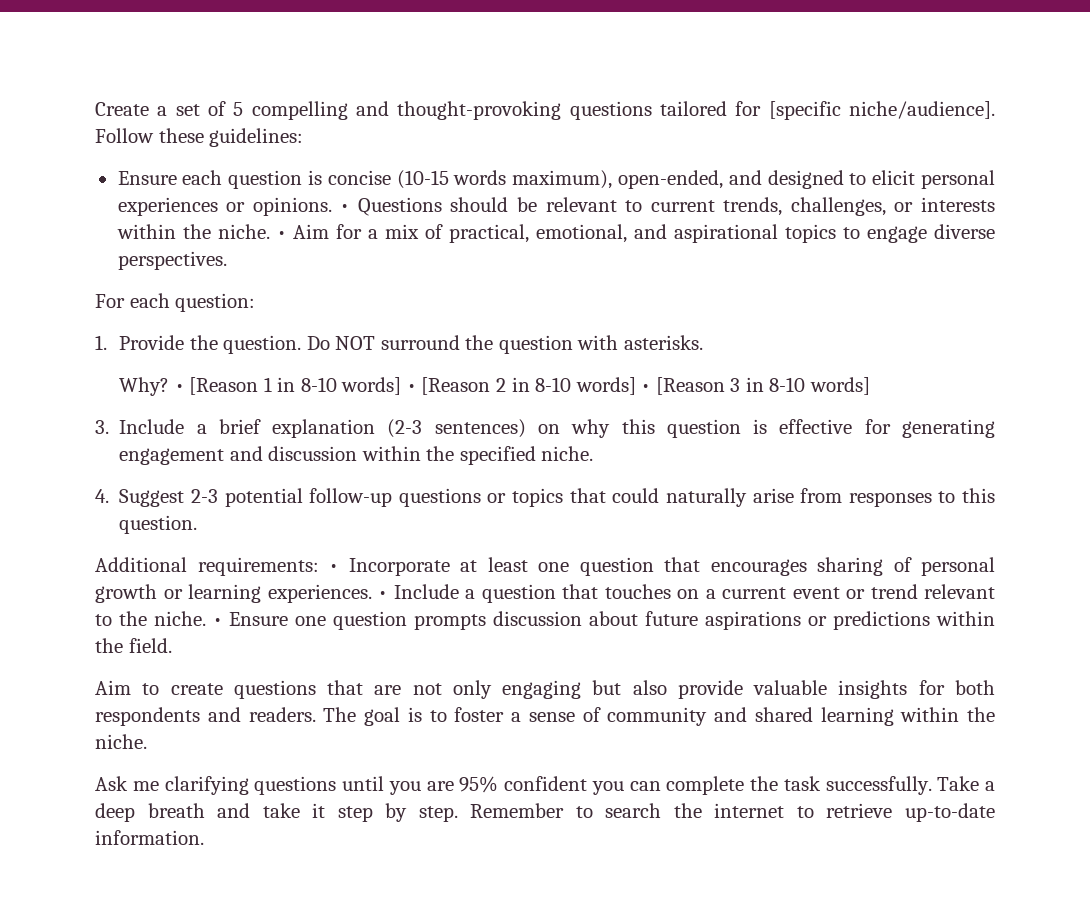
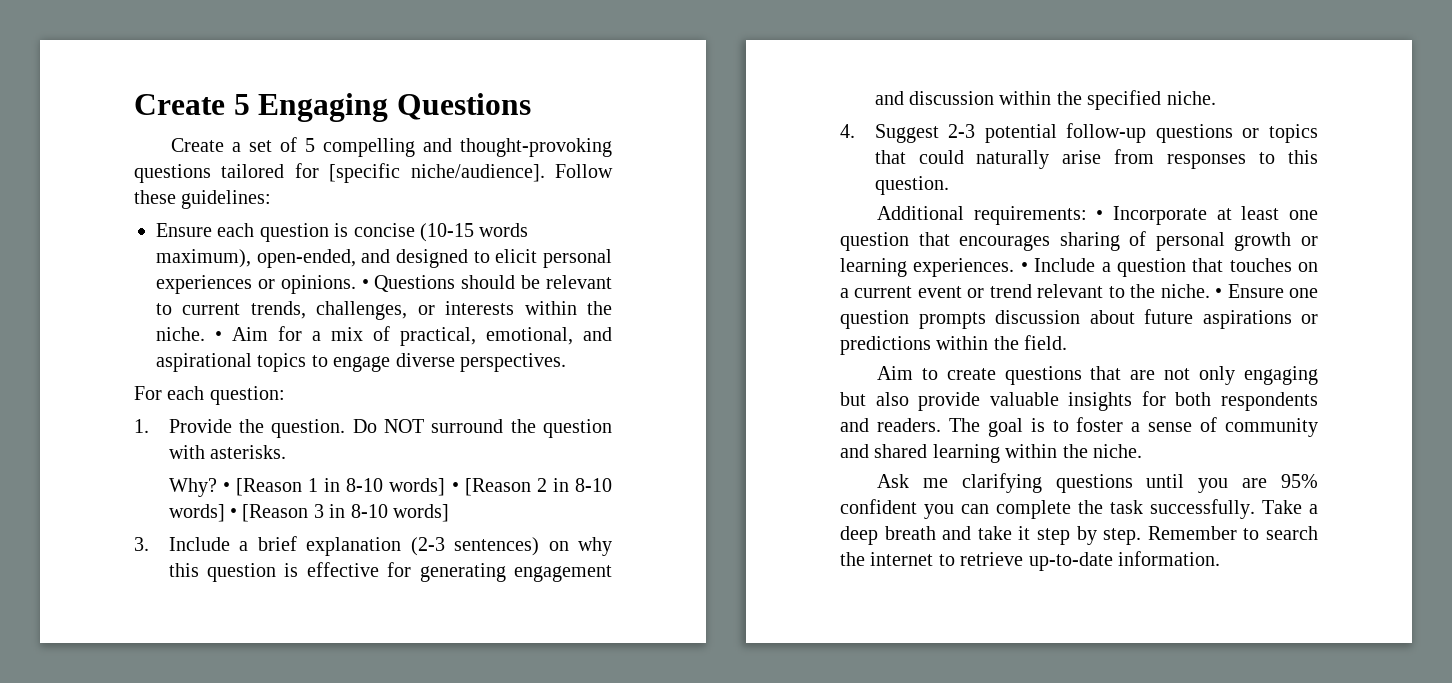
[95,102,149,116] Create -> [134,93,531,122] [170,138,224,152] Create 5 Engaging Questions // Create

